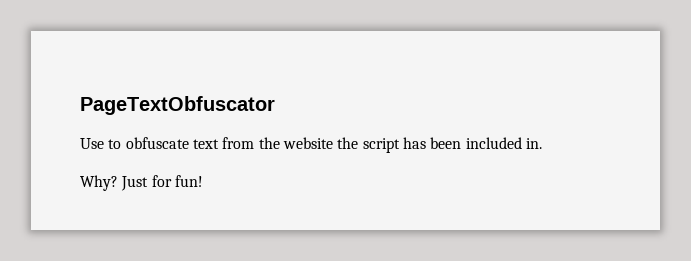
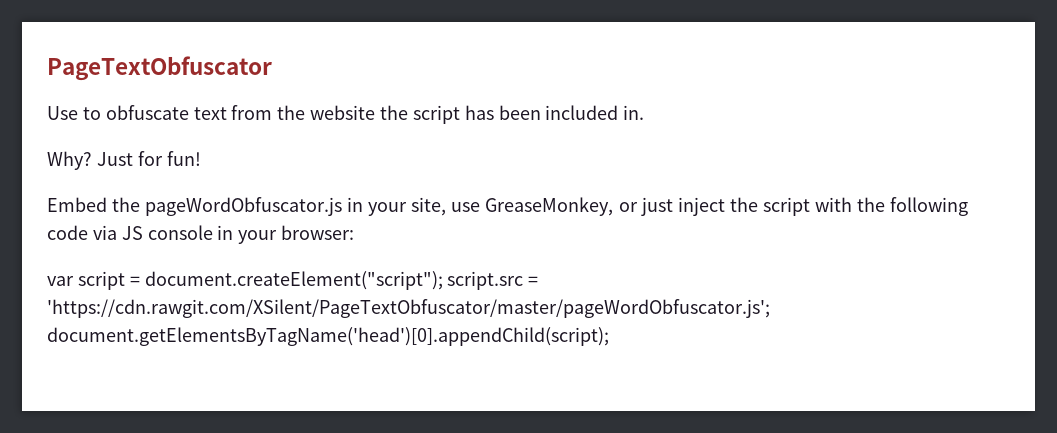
(203, 181) none -> [47,197,969,216] [47,225,355,244] [47,271,539,290] [47,299,770,318] [47,327,609,346] // Embed the pageWordObfuscator.js in your site, use GreaseMonkey, or just inject the script with the following code via JS console in your browser: // var script = document.createElement("script"); script.src = 'https://cdn.rawgit.com/XSilent/PageTextObfuscator/master/pageWordObfuscator.js'; document.getElementsByTagName('head')[0].appendChild(script);

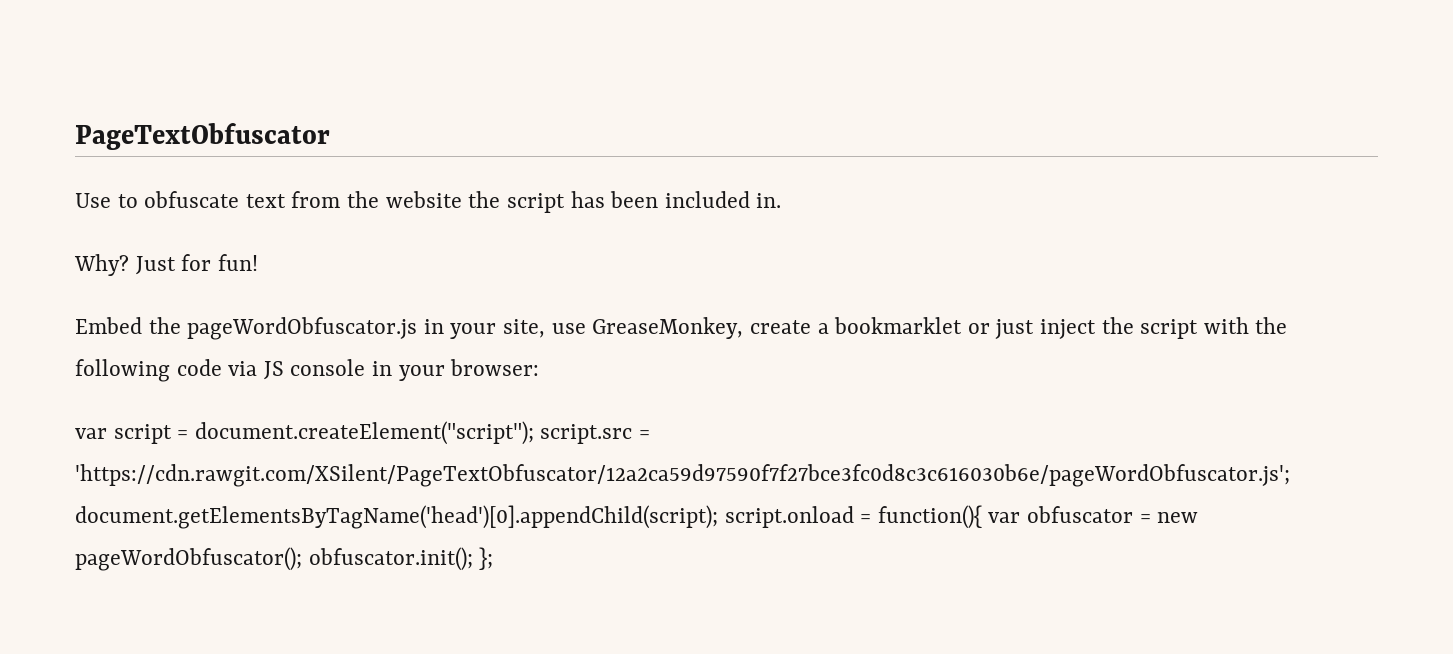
(614, 206) none -> [749,317,963,334] create a bookmarklet
[47,299,770,318] [47,327,609,346] 'https://cdn.rawgit.com/XSilent/PageTextObfuscator/master/pageWordObfuscator.js'; document.getElementsByTagName('head')[0].appendChild(script); -> [75,464,1290,487] [75,505,1199,529] [75,547,494,571] 'https://cdn.rawgit.com/XSilent/PageTextObfuscator/12a2ca59d97590f7f27bce3fc0d8c3c616030b6e/pageWordObfuscator.js'; document.getElementsByTagName('head')[0].appendChild(script); script.onload = function(){ var obfuscator = new pageWordObfuscator(); obfuscator.init(); };

